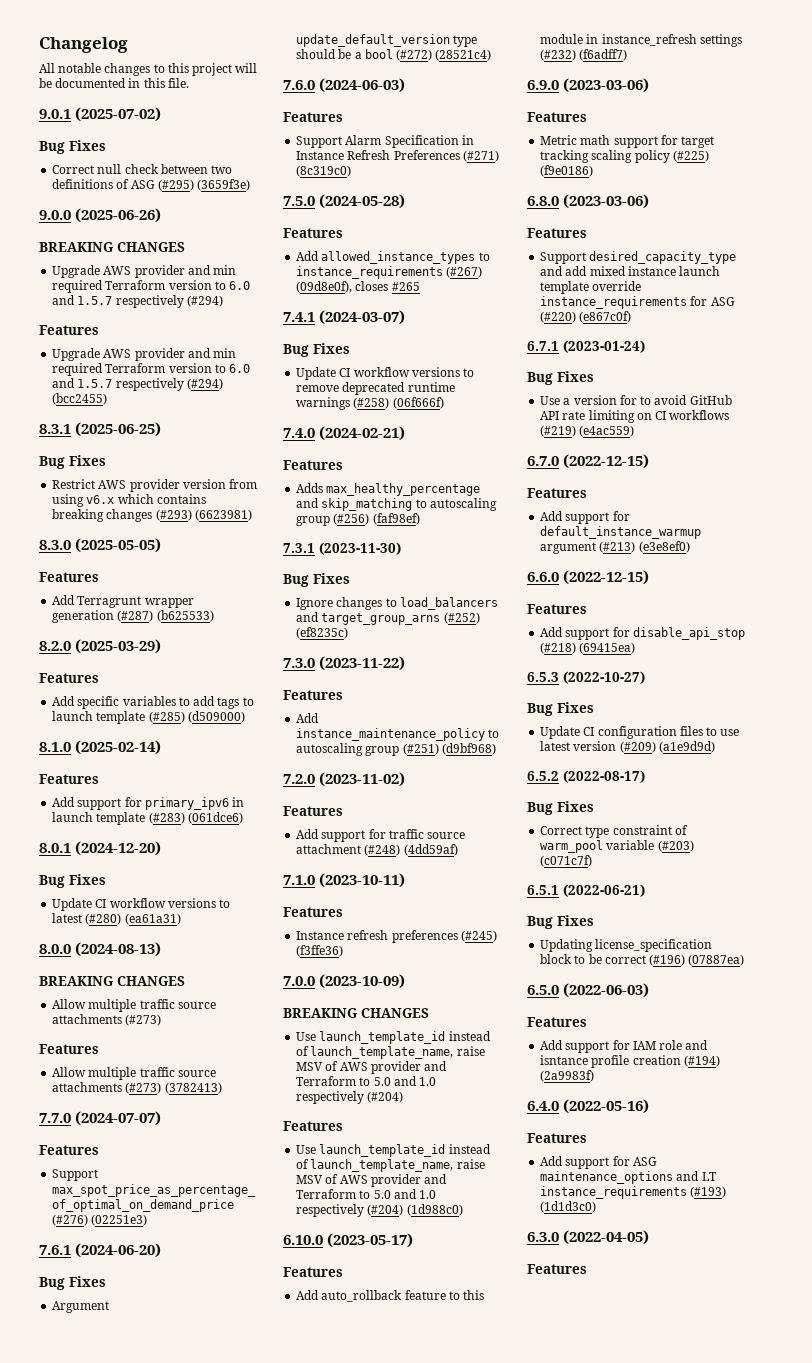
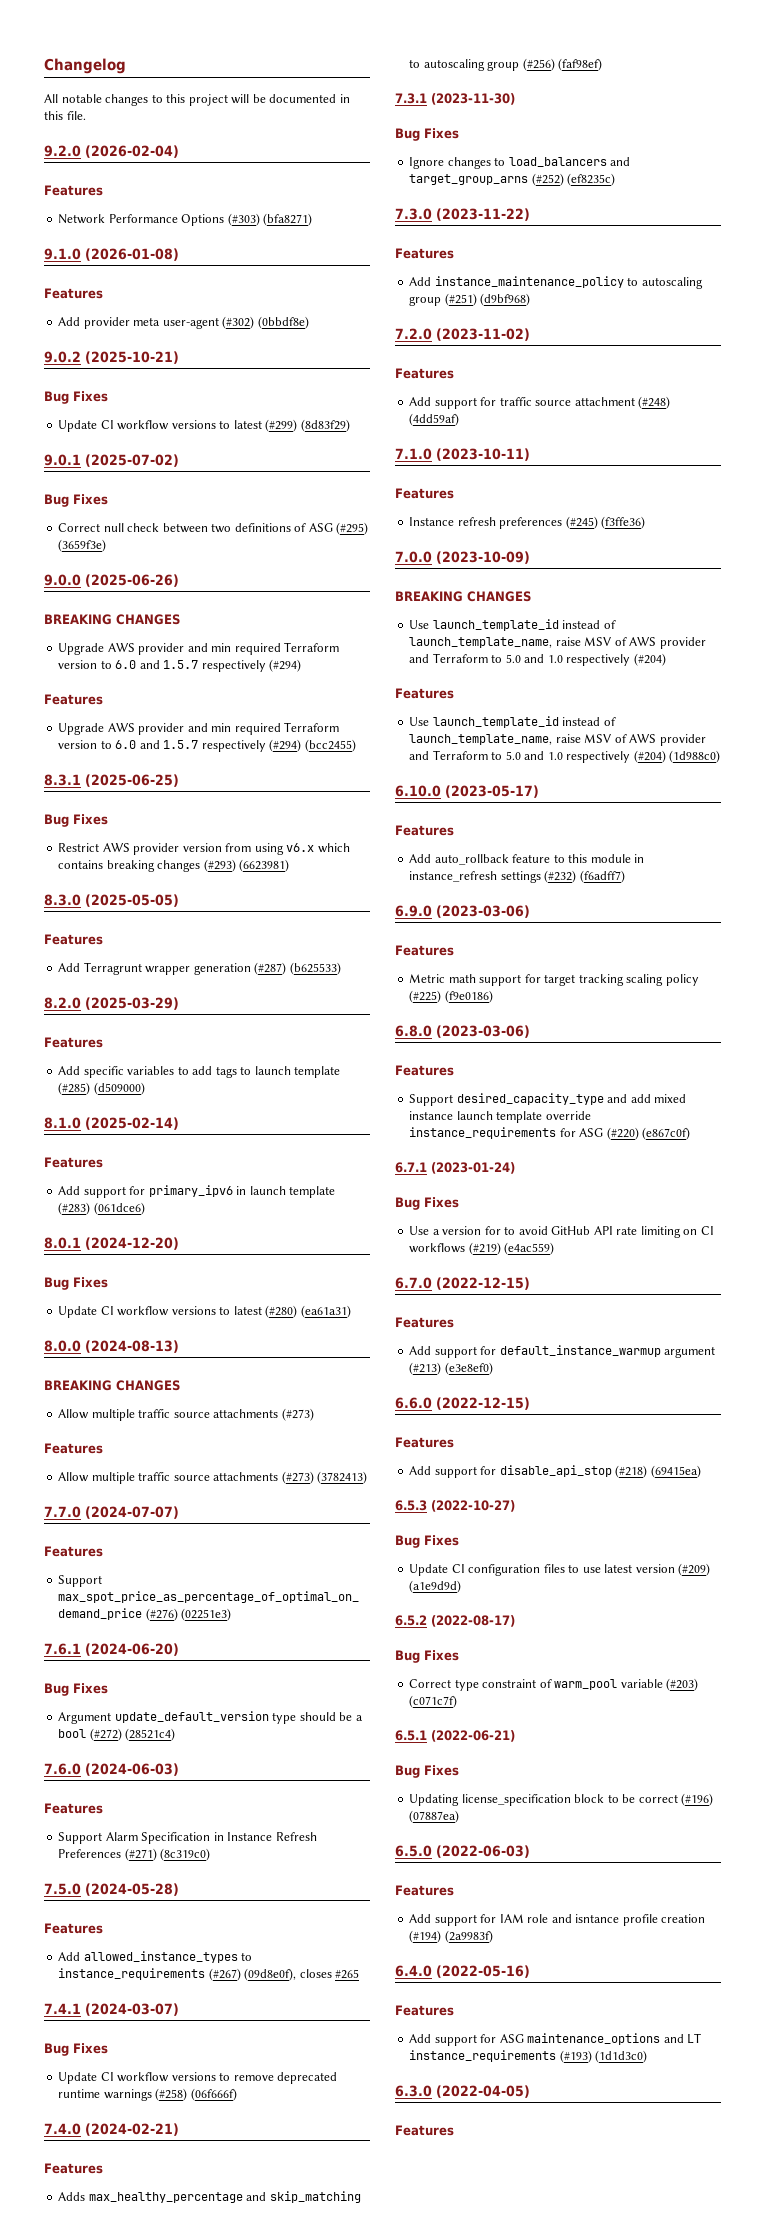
(189, 83) none -> [44,145,179,158] [44,185,103,196] [58,213,313,226] [44,248,179,261] [44,288,103,299] [58,316,309,329] [44,351,179,364] [44,391,108,404] [58,419,350,432] // 9.2.0 (2026-02-04) // Features // Network Performance Options (#303) (bfa8271) // 9.1.0 (2026-01-08) // Features // Add provider meta user-agent (#302) (0bbdf8e) // 9.0.2 (2025-10-21) // Bug Fixes // Update CI workflow versions to latest (#299) (8d83f29)

